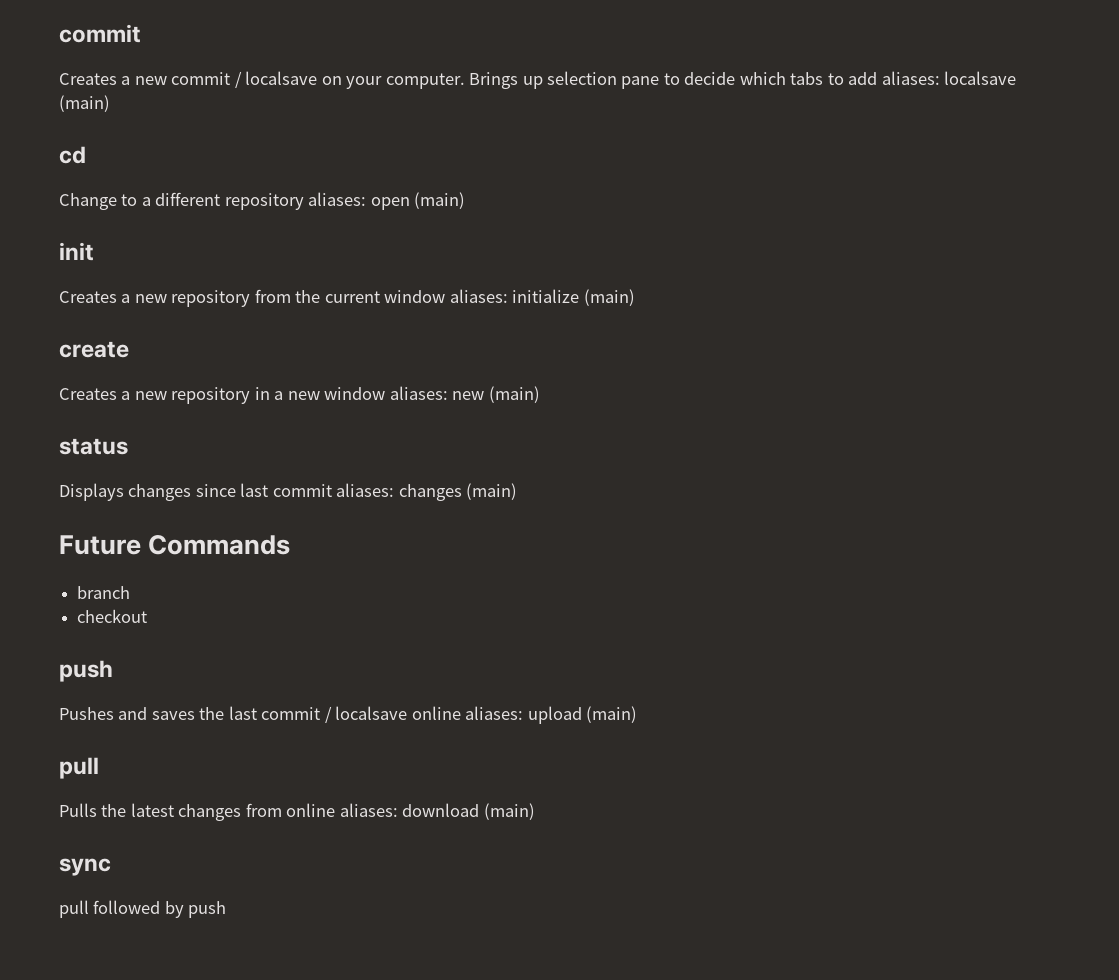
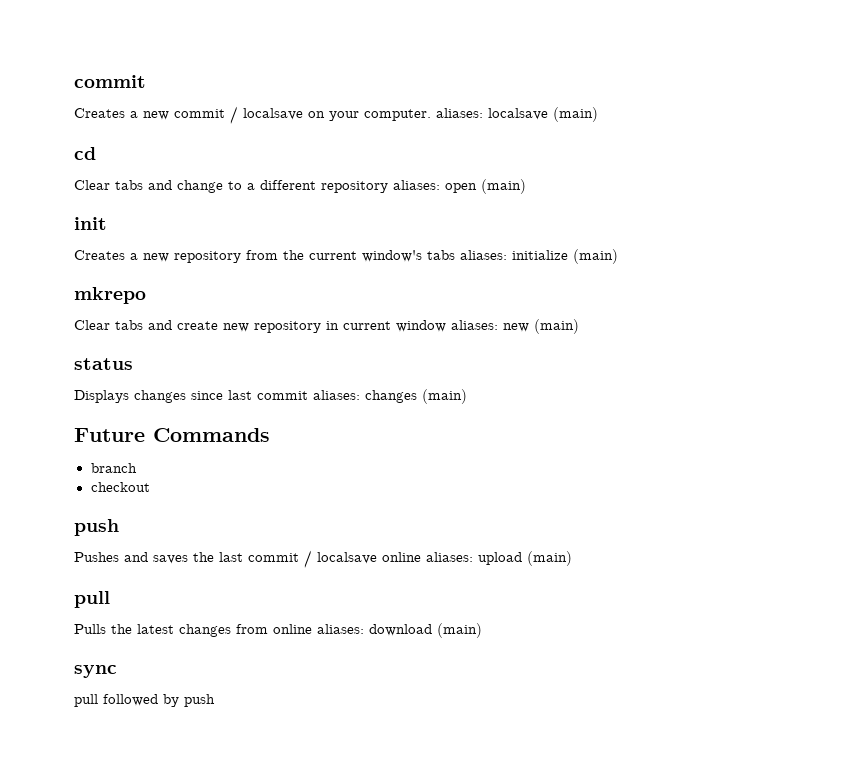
[469,71,878,89] Brings up selection pane to decide which tabs to add -> (431, 115) none
[59,193,117,210] Change -> [74,180,223,193] Clear tabs and change
[384,290,446,303] window -> [362,250,455,262] window's tabs
(635, 297) none -> [74,287,146,304] [74,320,172,330] mkrepo // Clear tabs and
[59,388,131,400] // Creates a -> (218, 325) none
[274,391,320,400] a new -> [343,321,391,330] current

